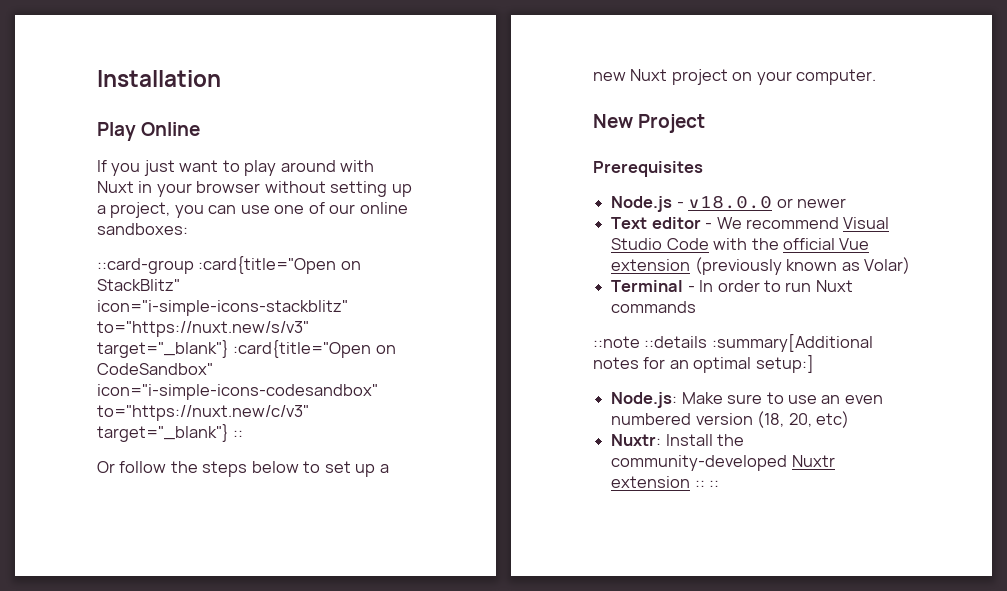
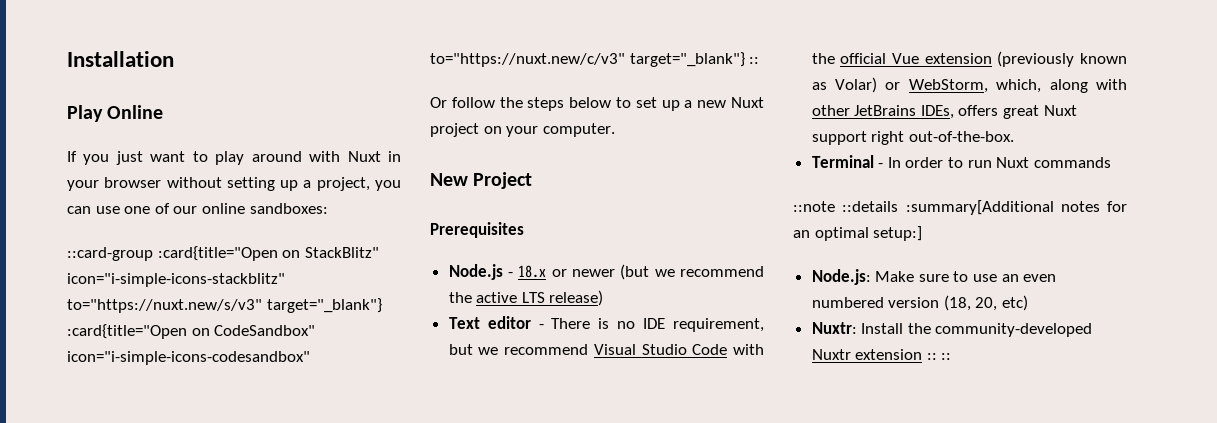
[688,195,773,209] v18.0.0 -> [518,265,547,278] 18.x
[611,217,742,229] // Text editor - We -> [620,264,764,280] [448,290,604,306] [448,316,764,332] [448,344,499,355] (but we recommend the active LTS release) // Text editor - There is no IDE requirement, but we
(910, 265) none -> [885,79,1127,93] [811,105,1077,119] [811,131,1014,145] or WebStorm, which, along with other JetBrains IDEs, offers great Nuxt support right out-of-the-box.

